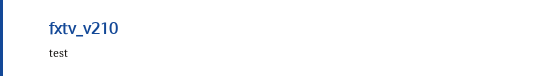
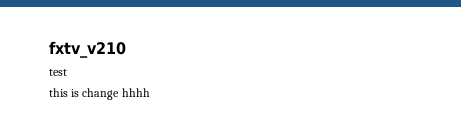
(68, 53) none -> [49,88,150,100] // this is change hhhh

